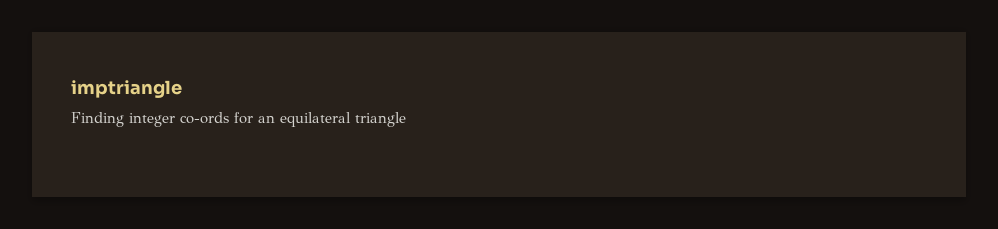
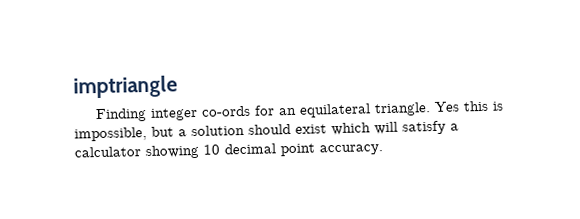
[355,112,406,127] triangle -> [374,100,505,117] [74,120,459,142] [74,143,383,160] triangle. Yes this is impossible, but a solution should exist which will satisfy a calculator showing 10 decimal point accuracy.

